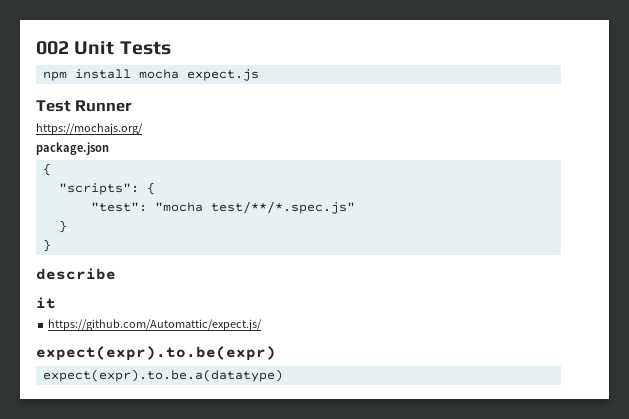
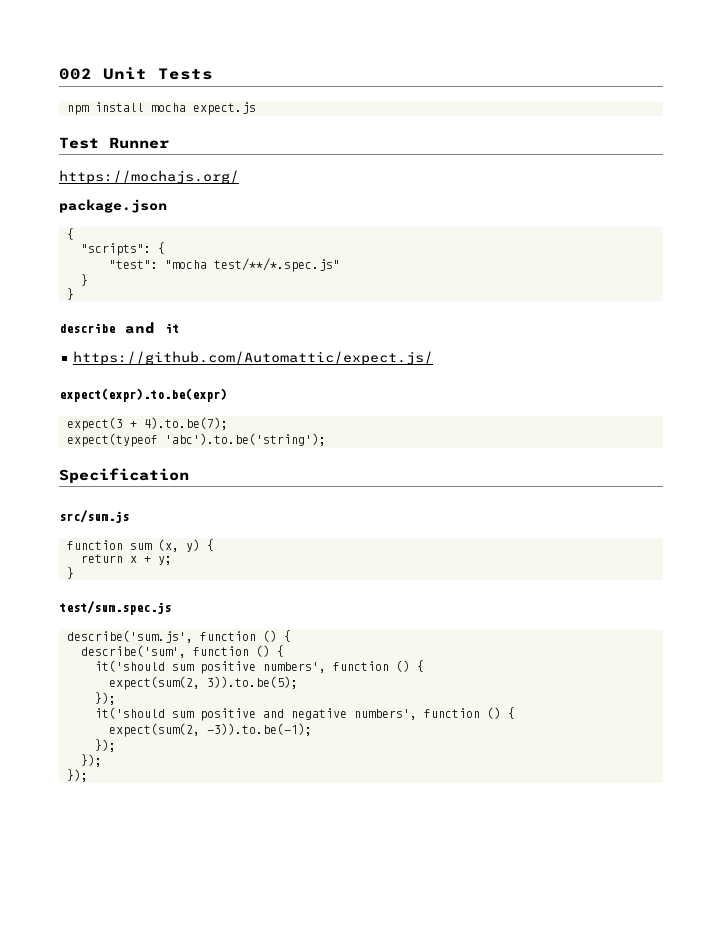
(116, 274) // -> [125,322,155,334] and
[42,369,283,382] expect(expr).to.be.a(datatype) -> [66,417,228,431] [66,433,326,447] [59,468,189,483] [59,510,129,523] [66,539,214,552] [80,554,172,565] [66,567,74,579] [59,601,171,615] [66,630,291,643] [80,645,284,658] [94,660,424,674] [108,676,298,690] [94,692,116,705] [94,707,515,721] [108,723,312,737] [94,739,116,752] [80,754,102,767] [66,769,88,782] expect(3 + 4).to.be(7); // expect(typeof 'abc').to.be('string'); // Specification // src/sum.js // function sum (x, y) { // return x + y; // } // test/sum.spec.js // describe('sum.js', function () { // describe('sum', function () { // it('should sum positive numbers', function () { // expect(sum(2, 3)).to.be(5); // }); // it('should sum positive and negative numbers', function () { // expect(sum(2, -3)).to.be(-1); // }); // }); // });

